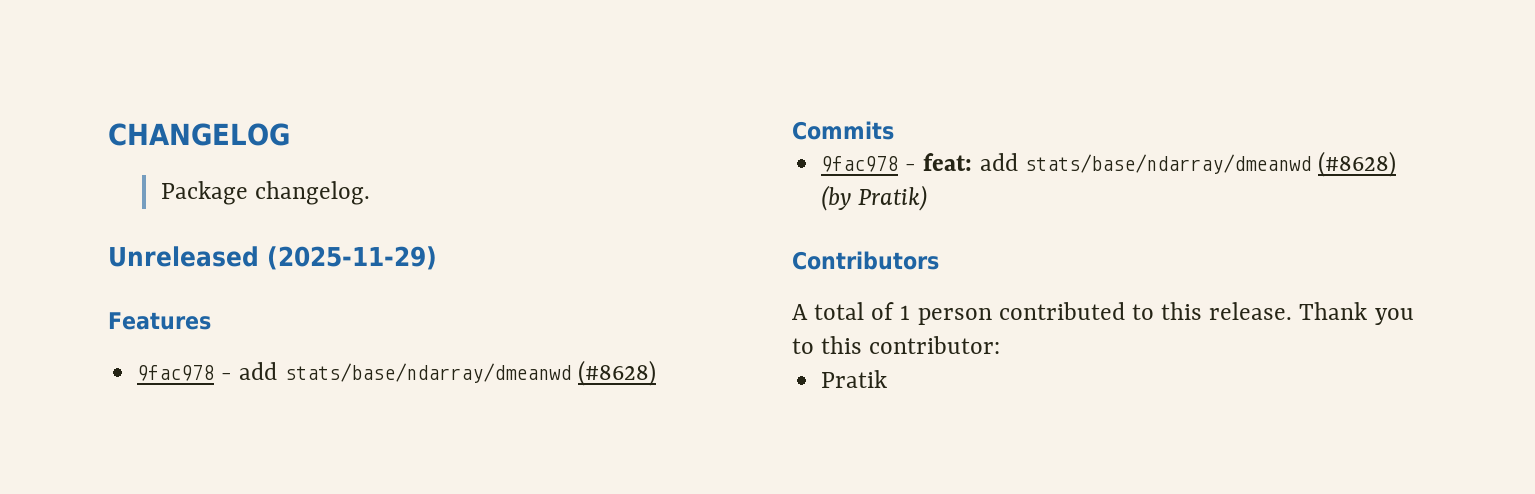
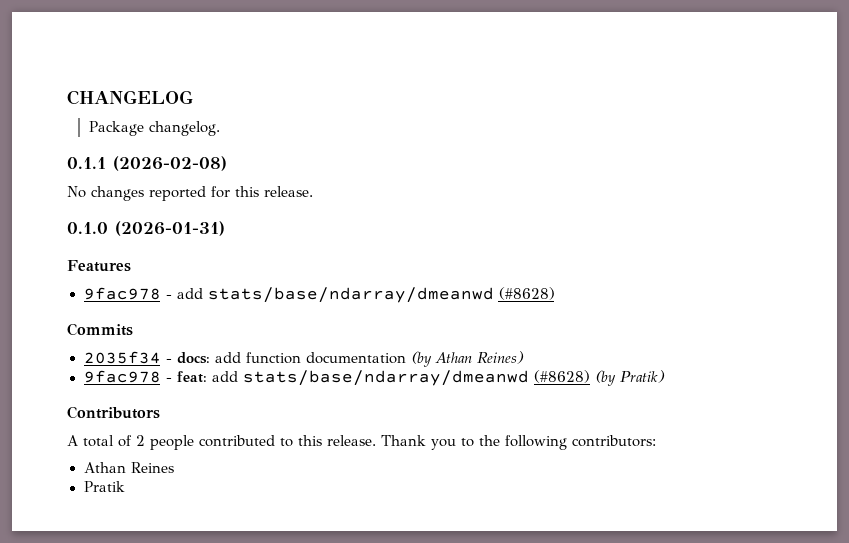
[108,246,437,270] Unreleased (2025-11-29) -> [67,156,227,171] [67,186,313,201] [67,221,225,236] 0.1.1 (2026-02-08) // No changes reported for this release. // 0.1.0 (2026-01-31)
(894, 130) none -> [83,351,524,367] // 2035f34 - docs: add function documentation (by Athan Reines)
[900,305,992,325] 1 person -> [136,435,194,450] 2 people
[821,336,1001,354] this contributor: -> [479,435,656,450] [83,462,174,473] the following contributors: // Athan Reines

